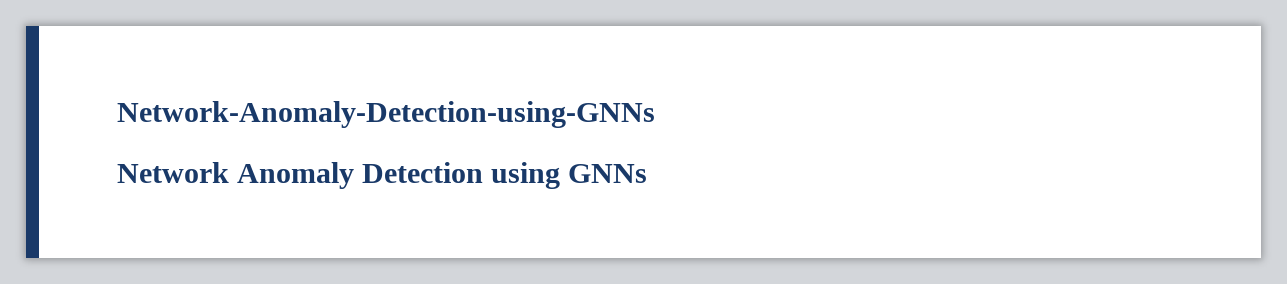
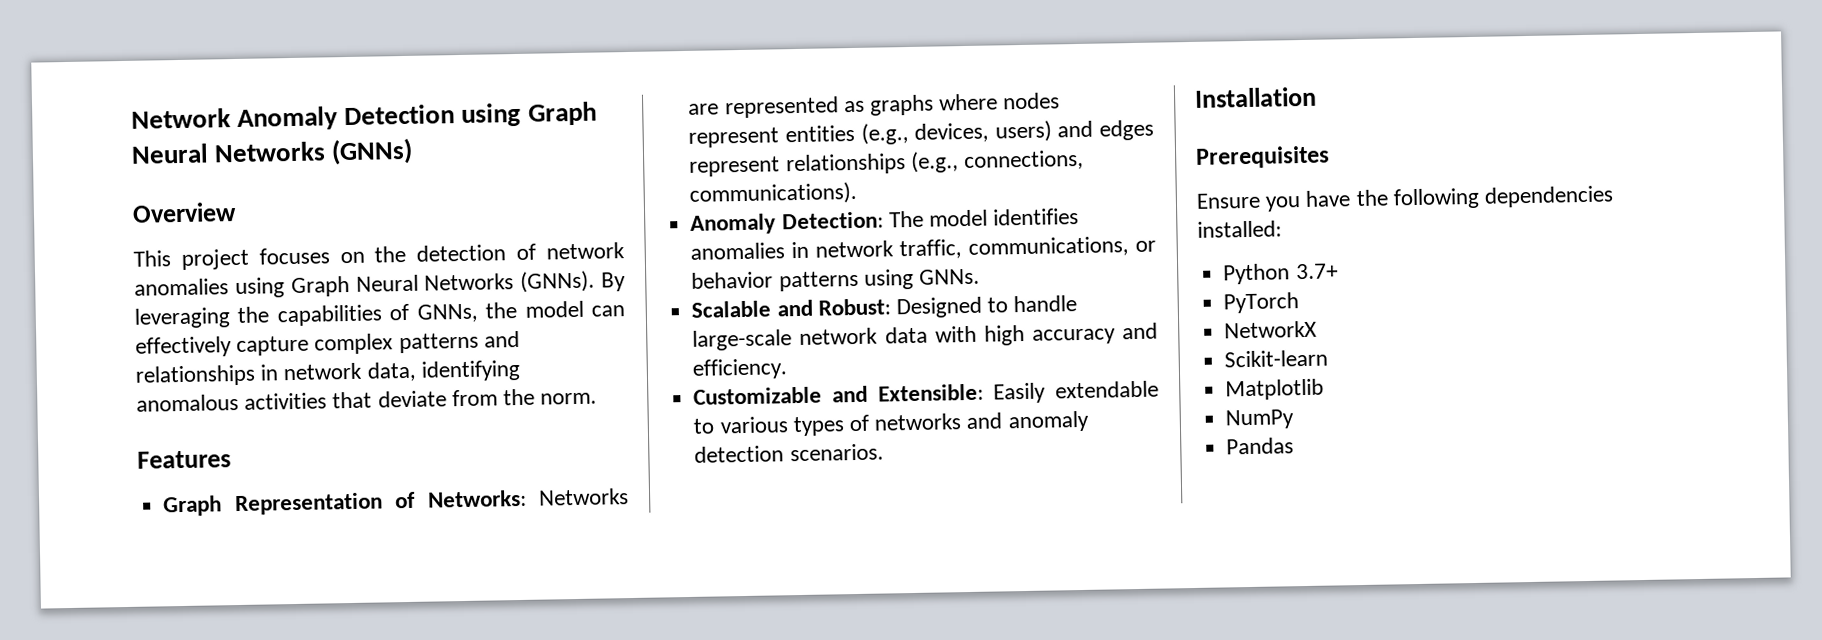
[117,101,655,128] Network-Anomaly-Detection-using-GNNs // -> (131, 118) none
[568,164,648,183] GNNs -> [527,101,597,126] [131,137,414,166] [132,202,237,223] [133,242,625,270] [134,270,626,299] [134,300,625,329] [135,330,520,358] [135,359,521,387] [136,388,598,412] [137,450,231,469] [163,488,629,517] [688,92,1061,119] [688,119,1154,148] [689,149,1084,177] [689,181,858,206] [690,207,1080,235] [690,236,1156,260] [691,268,980,292] [691,295,1078,319] [692,322,1158,351] [692,358,789,380] [693,380,1159,405] [693,410,1090,437] [694,443,884,463] [1194,86,1317,108] [1195,145,1330,169] [1196,185,1615,212] [1197,220,1282,238] [1223,263,1338,285] [1223,292,1300,314] [1224,320,1318,339] [1224,349,1329,368] [1225,378,1325,401] [1225,409,1295,430] [1226,437,1295,455] Graph Neural Networks (GNNs) // Overview // This project focuses on the detection of network anomalies using Graph Neural Networks (GNNs). By leveraging the capabilities of GNNs, the model can effectively capture complex patterns and relationships in network data, identifying anomalous activities that deviate from the norm. // Features // Graph Representation of Networks: Networks are represented as graphs where nodes represent entities (e.g., devices, users) and edges represent relationships (e.g., connections, communications). // Anomaly Detection: The model identifies anomalies in network traffic, communications, or behavior patterns using GNNs. // Scalable and Robust: Designed to handle large-scale network data with high accuracy and efficiency. // Customizable and Extensible: Easily extendable to various types of networks and anomaly detection scenarios. // Installation // Prerequisites // Ensure you have the following dependencies installed: // Python 3.7+ // PyTorch // NetworkX // Scikit-learn // Matplotlib // NumPy // Pandas

